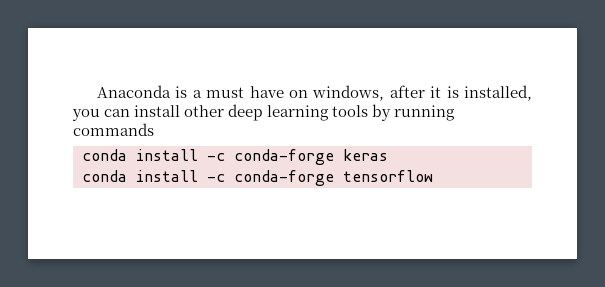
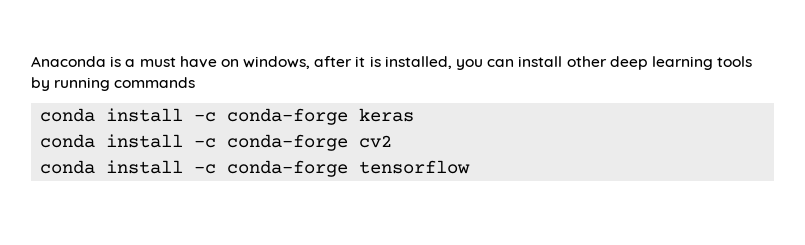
(388, 155) none -> [40,134,393,151] // conda install -c conda-forge cv2

